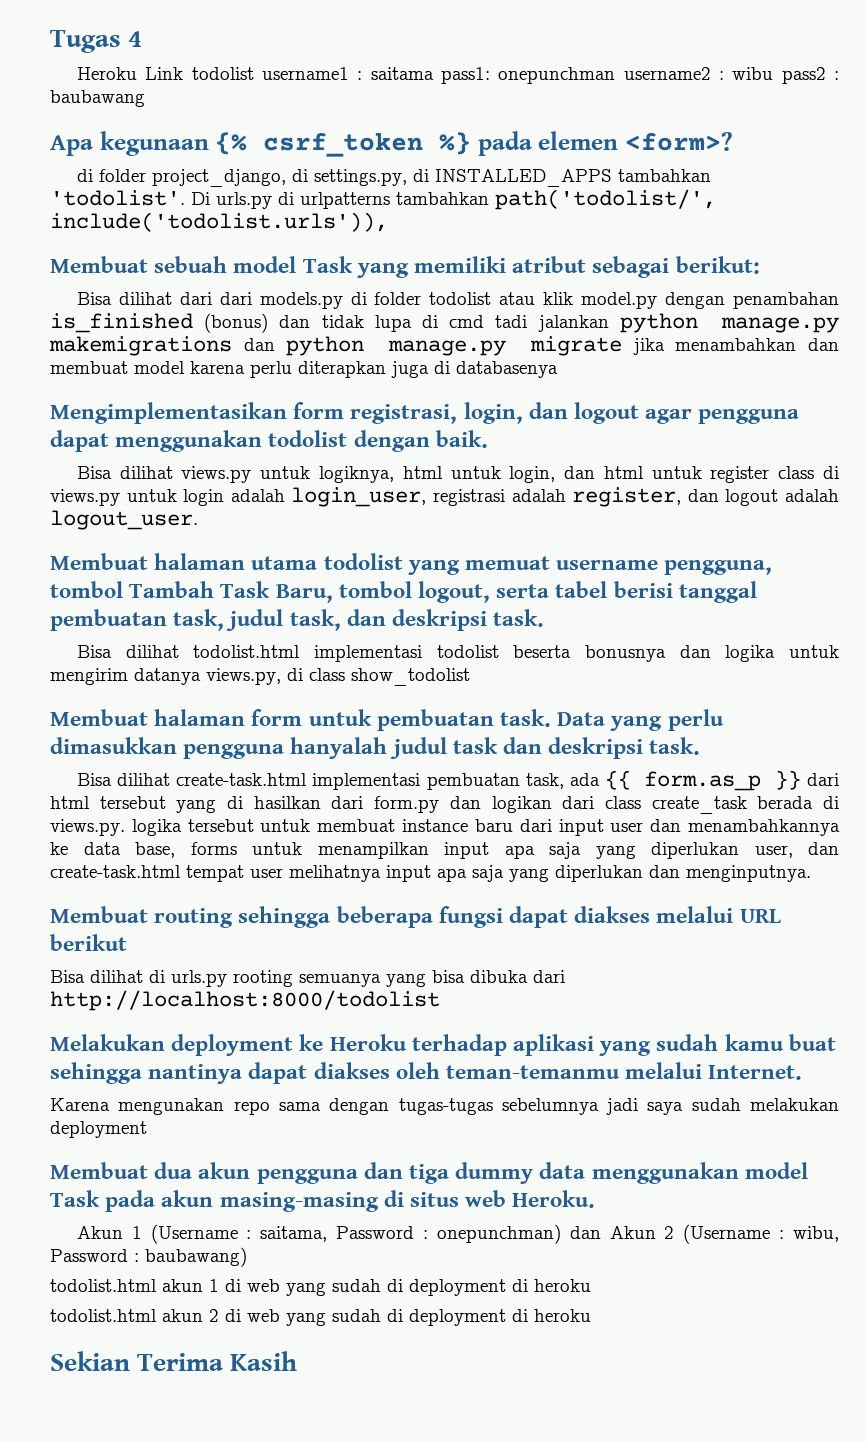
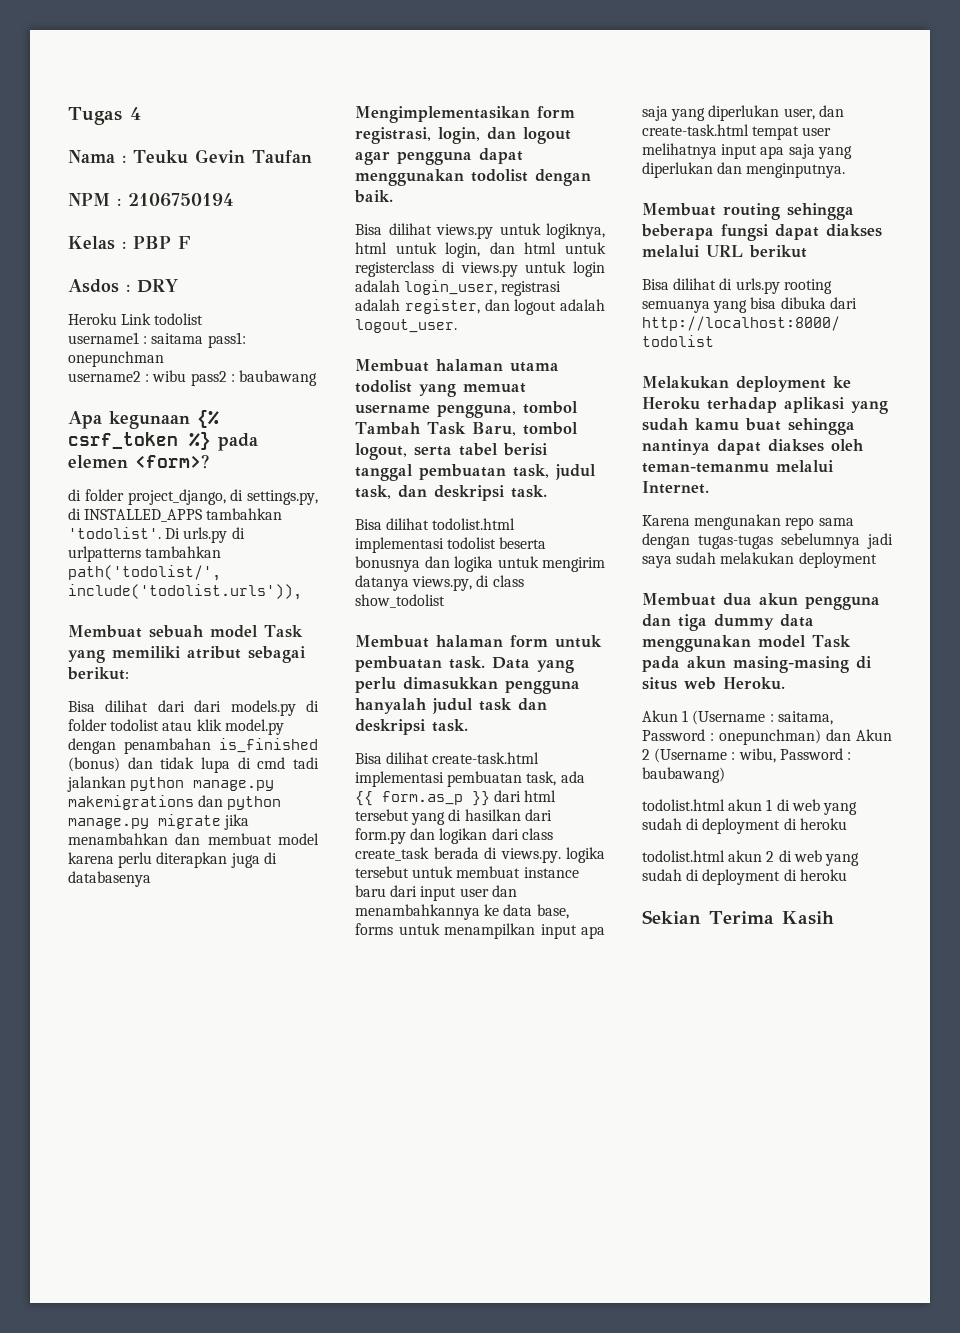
(143, 39) none -> [68,149,312,164] [68,193,234,207] [68,236,191,250] [68,279,178,293] // Nama : Teuku Gevin Taufan // NPM : 2106750194 // Kelas : PBP F // Asdos : DRY
(254, 73) none -> (204, 319) //
(616, 75) none -> (164, 359) //
[710,466,815,483] register class -> [355,261,434,277] registerclass

